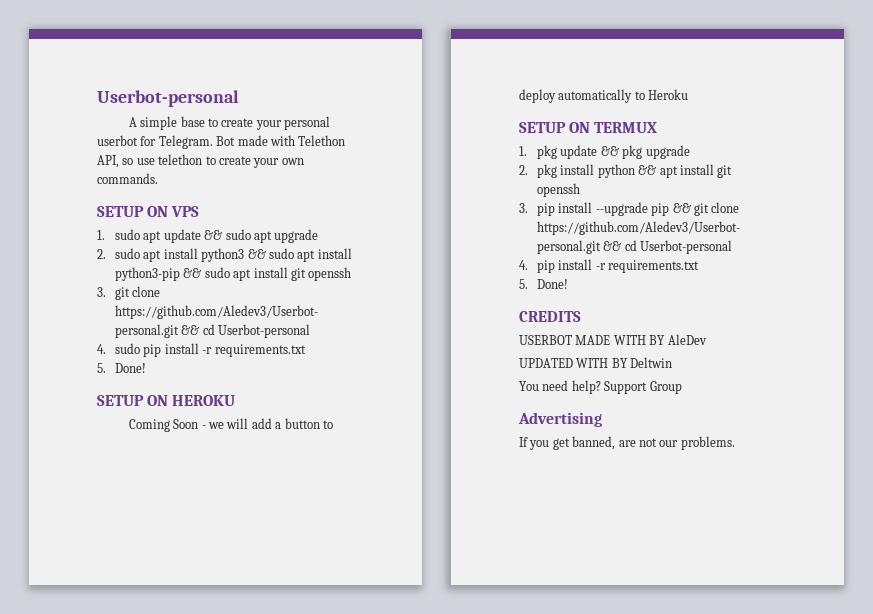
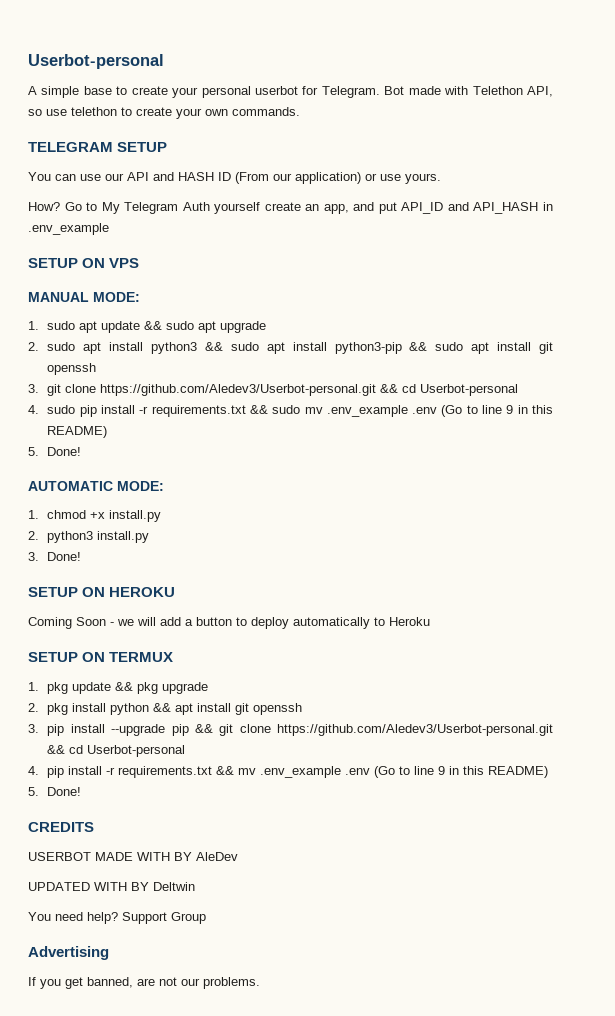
(158, 178) none -> [28,142,168,152] [28,172,441,184] [28,202,554,214] [28,223,109,235] // TELEGRAM SETUP // You can use our API and HASH ID (From our application) or use yours. // How? Go to My Telegram Auth yourself create an app, and put API_ID and API_HASH in .env_example
(200, 211) none -> [28,292,140,302] // MANUAL MODE:
[97,363,106,373] // 5. -> [249,405,553,417] [47,426,108,438] [28,447,82,456] [28,481,164,491] [28,510,162,522] [28,531,150,543] [28,552,39,561] && sudo mv .env_example .env (Go to line 9 in this README) // 5. Done! // AUTOMATIC MODE: // 1. chmod +x install.py // 2. python3 install.py // 3.
(700, 266) none -> [216,766,549,778] && mv .env_example .env (Go to line 9 in this README)

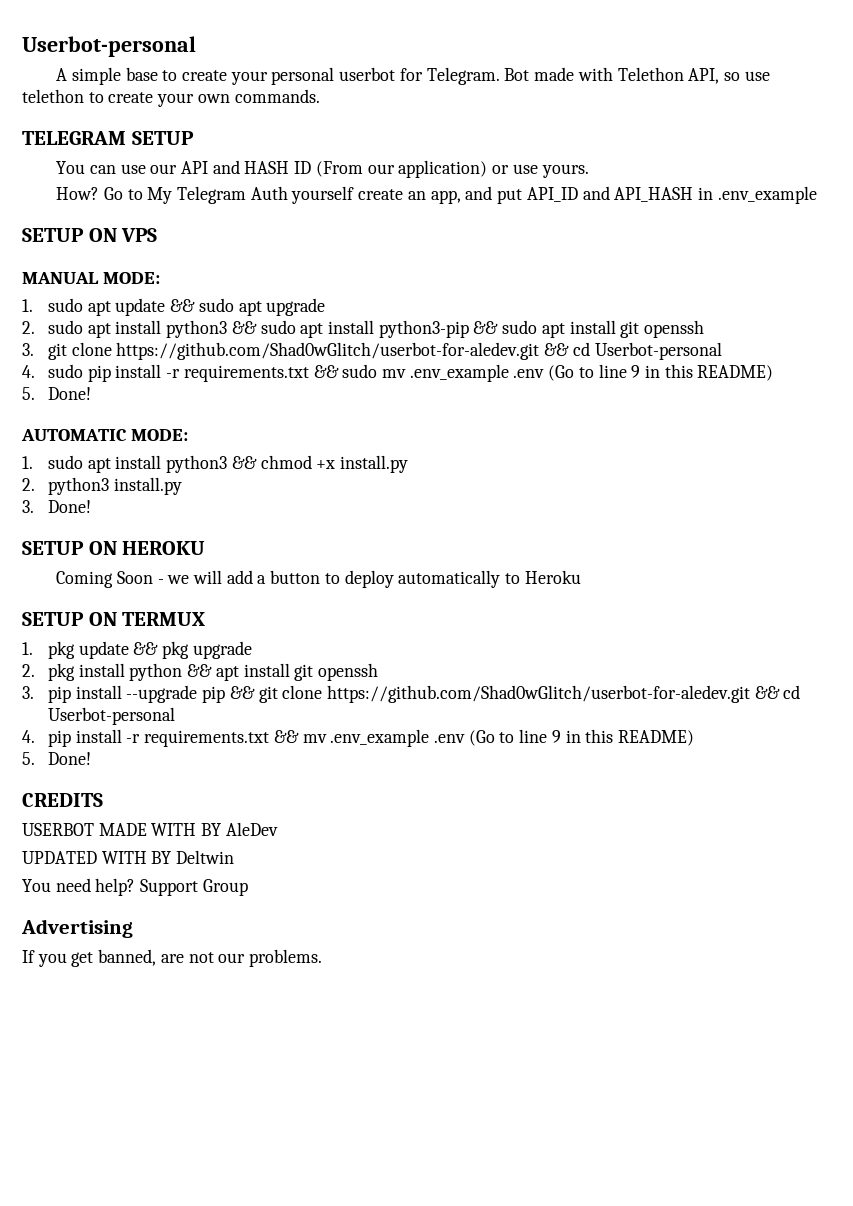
[100,384,377,396] https://github.com/Aledev3/Userbot-personal.git -> [116,342,540,360] https://github.com/Shad0wGlitch/userbot-for-aledev.git
(39, 514) none -> [47,455,257,473] sudo apt install python3 &&
[277,724,553,736] https://github.com/Aledev3/Userbot-personal.git -> [326,685,750,703] https://github.com/Shad0wGlitch/userbot-for-aledev.git

